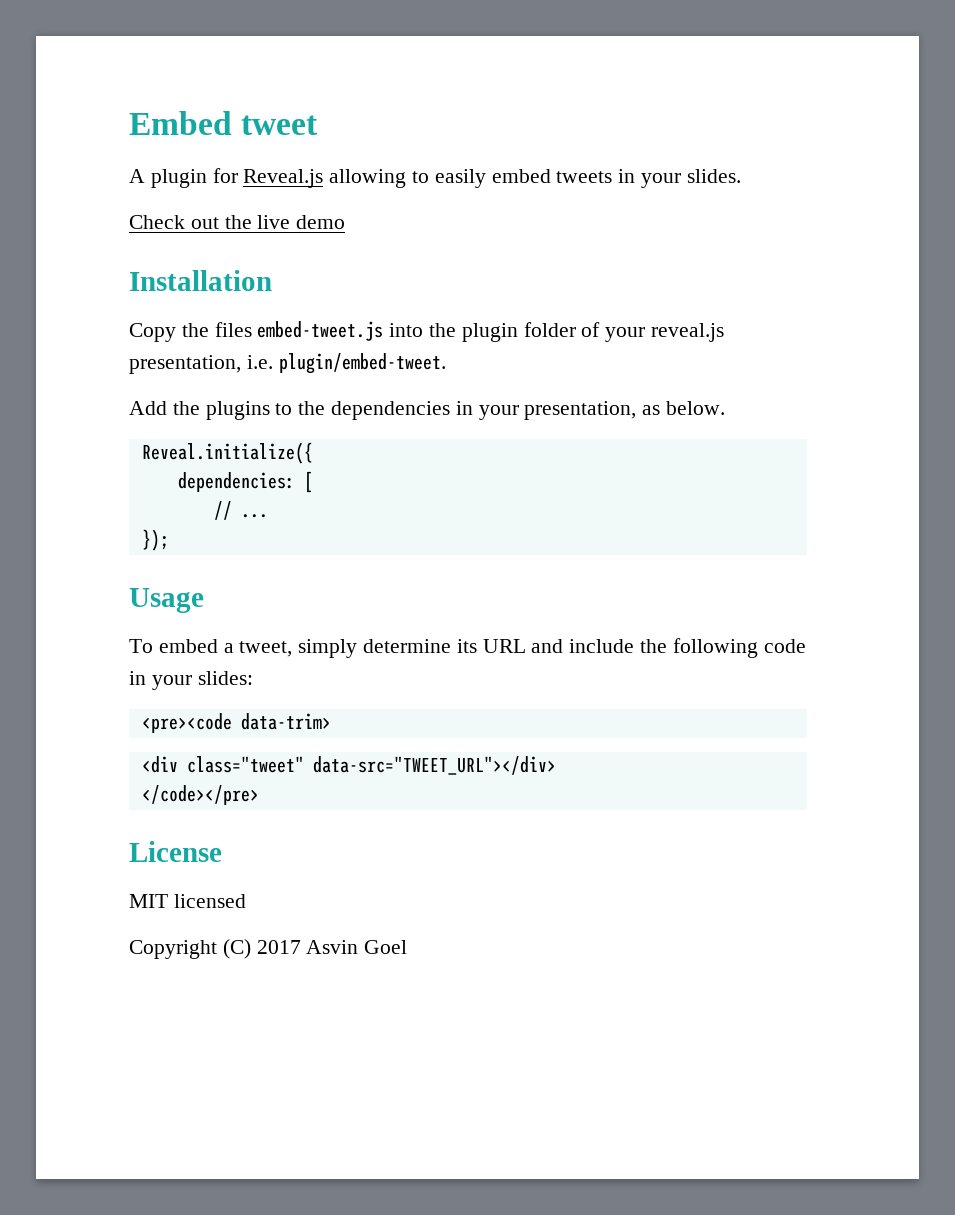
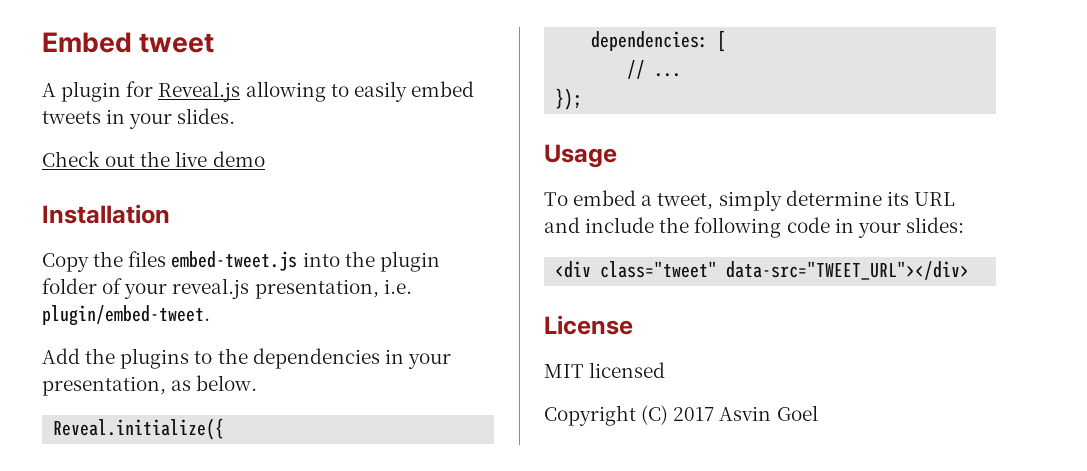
[141,713,331,733] // <pre><code data-trim> -> (964, 225) none
[141,785,259,805] // </code></pre> -> (970, 270) none

